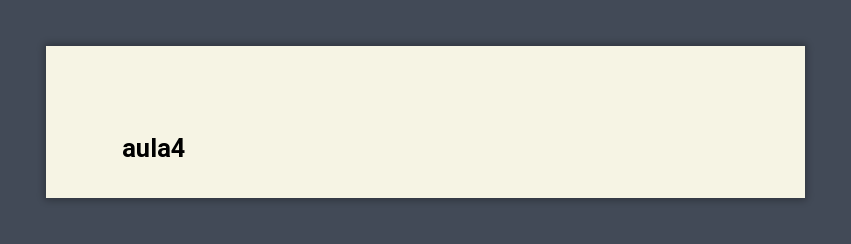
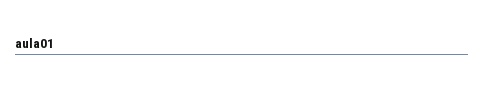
[122,138,186,157] aula4 -> [15,38,54,48] aula01

